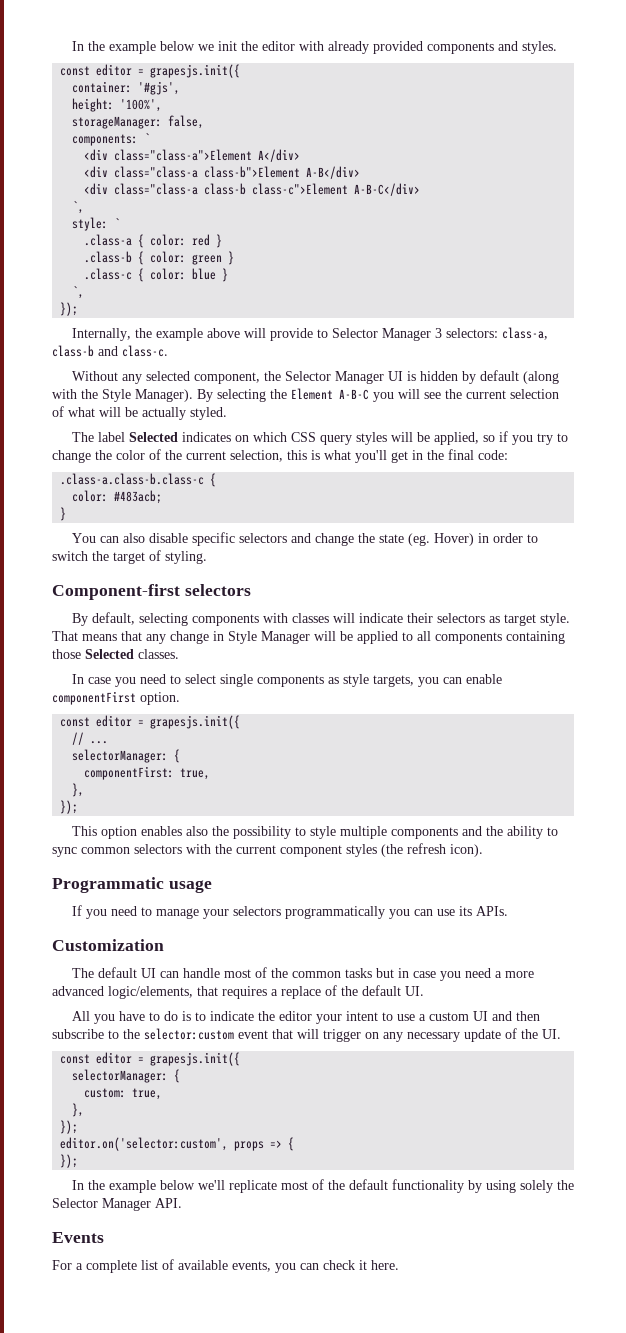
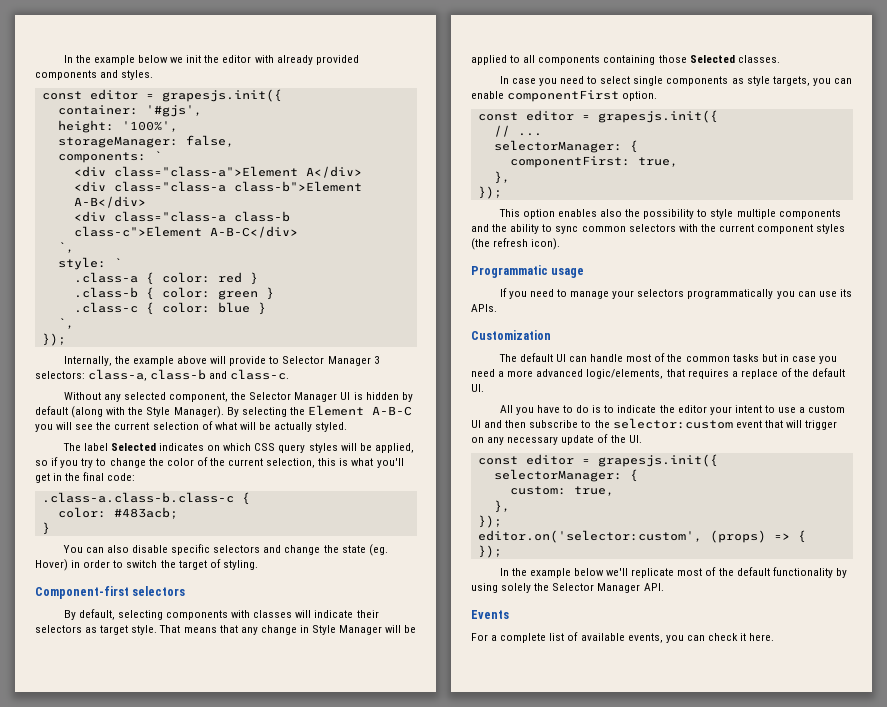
[234,1141,265,1151] props -> [709,530,766,543] (props)

